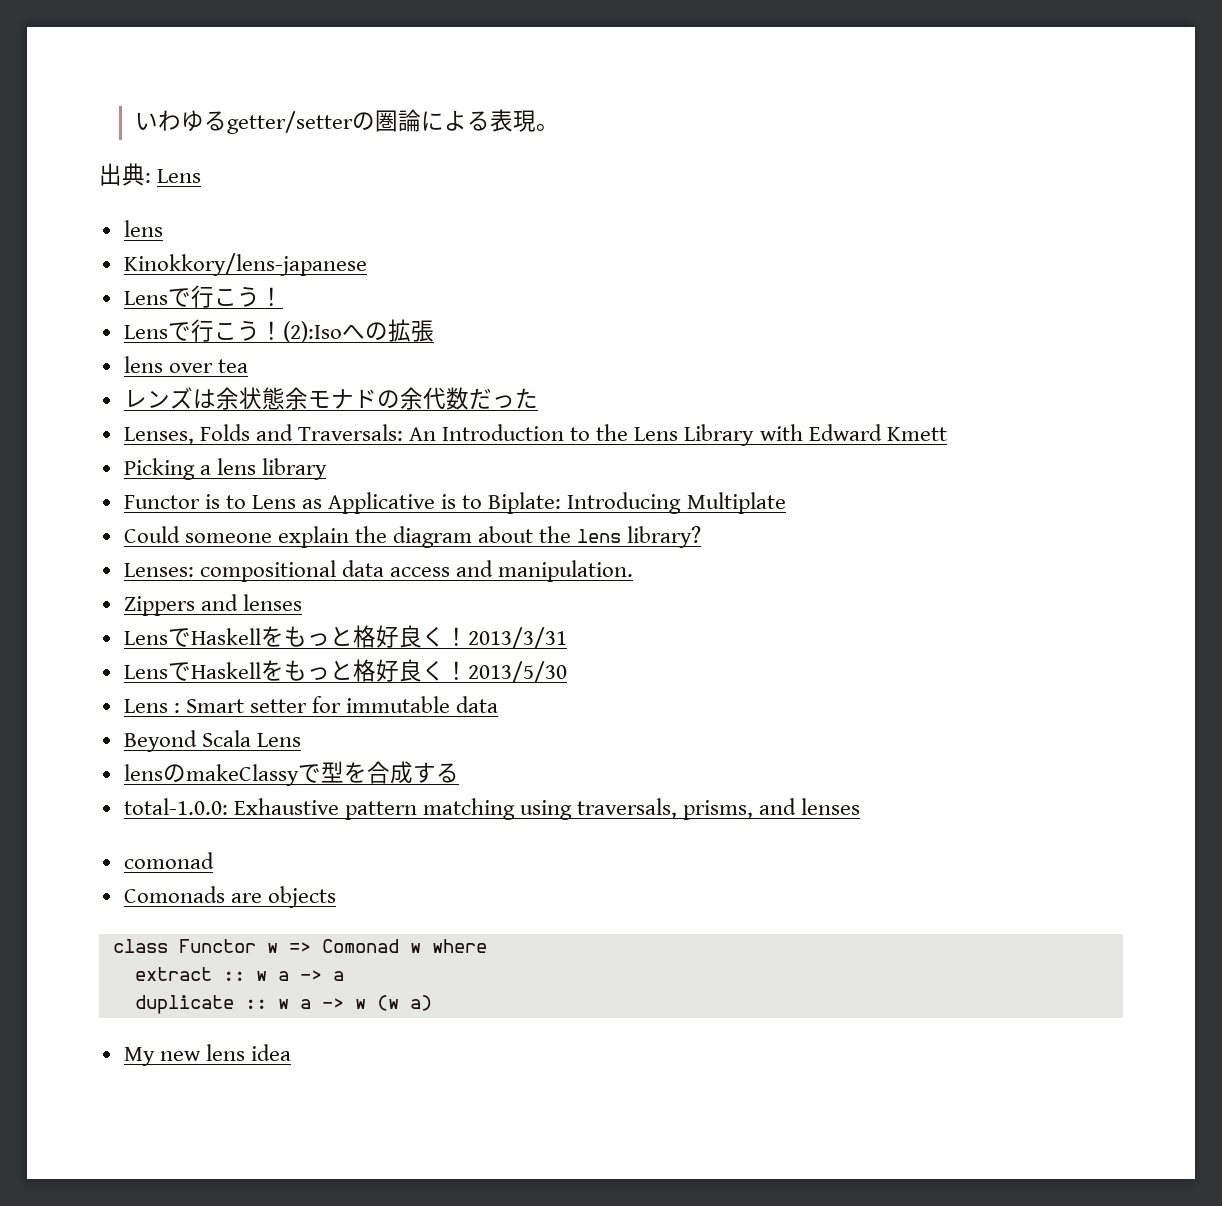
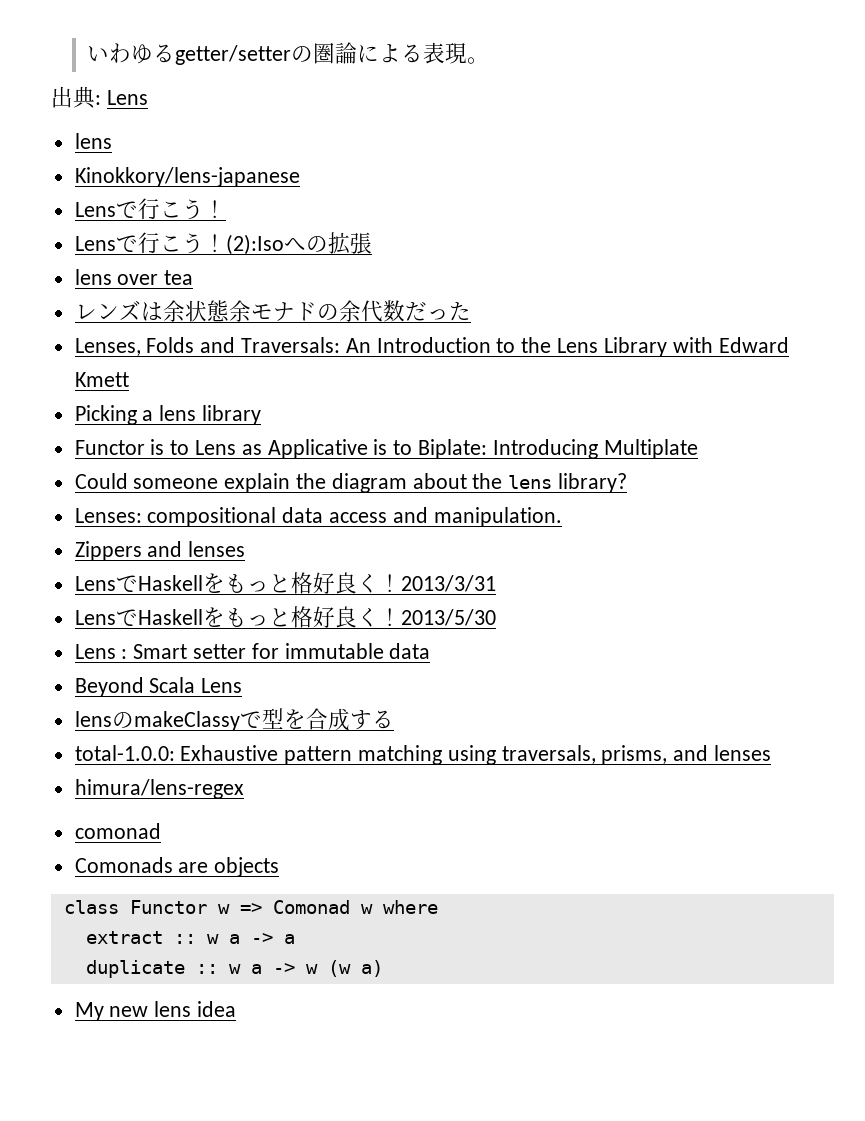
(861, 806) none -> [74,779,244,799] // himura/lens-regex

